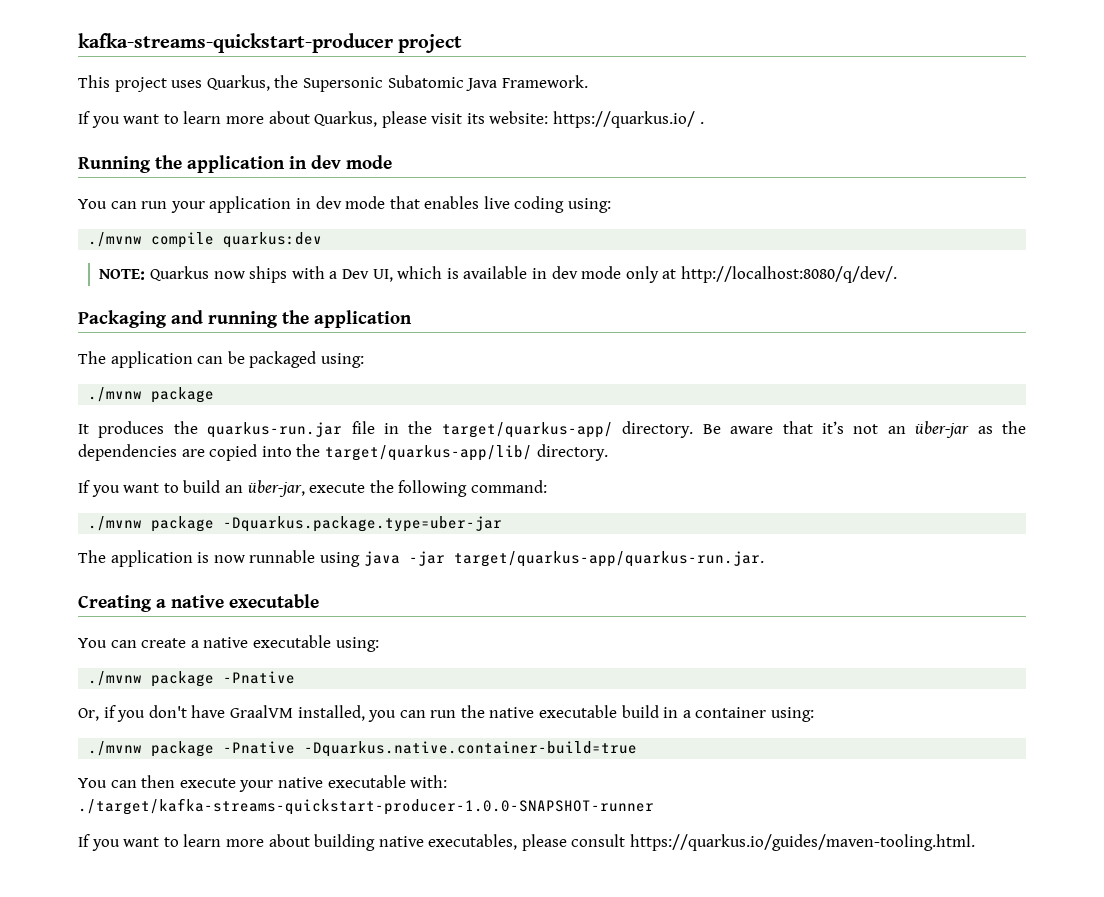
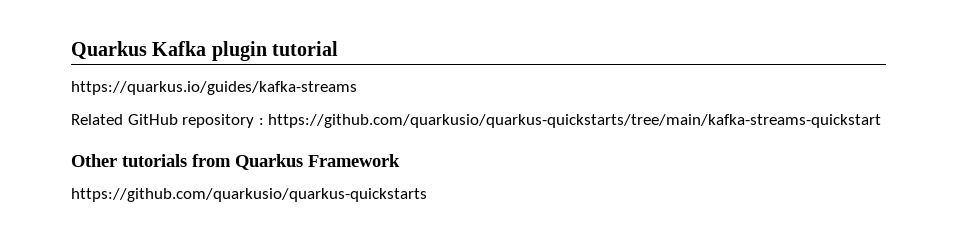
[78,33,463,53] [78,75,588,92] [78,111,704,128] [78,155,392,173] [78,196,612,213] [88,232,323,248] [99,266,897,283] [78,310,412,328] [78,351,364,368] [88,387,215,403] [78,421,1026,438] [78,444,608,461] [78,480,547,497] [88,516,503,532] [78,550,764,567] [78,594,319,612] [78,635,379,652] [88,671,296,687] [78,705,815,722] [88,741,638,757] [78,775,448,792] [78,798,654,815] [78,834,976,851] kafka-streams-quickstart-producer project // This project uses Quarkus, the Supersonic Subatomic Java Framework. // If you want to learn more about Quarkus, please visit its website: https://quarkus.io/ . // Running the application in dev mode // You can run your application in dev mode that enables live coding using: // ./mvnw compile quarkus:dev // NOTE: Quarkus now ships with a Dev UI, which is available in dev mode only at http://localhost:8080/q/dev/. // Packaging and running the application // The application can be packaged using: // ./mvnw package // It produces the quarkus-run.jar file in the target/quarkus-app/ directory. Be aware that it’s not an über-jar as the dependencies are copied into the target/quarkus-app/lib/ directory. // If you want to build an über-jar, execute the following command: // ./mvnw package -Dquarkus.package.type=uber-jar // The application is now runnable using java -jar target/quarkus-app/quarkus-run.jar. // Creating a native executable // You can create a native executable using: // ./mvnw package -Pnative // Or, if you don't have GraalVM installed, you can run the native executable build in a container using: // ./mvnw package -Pnative -Dquarkus.native.container-build=true // You can then execute your native executable with: ./target/kafka-streams-quickstart-producer-1.0.0-SNAPSHOT-runner // If you want to learn more about building native executables, please consult https://quarkus.io/guides/maven-tooling.html. -> [71,41,339,61] [71,81,357,95] [71,114,882,128] [71,154,400,170] [71,188,427,202] Quarkus Kafka plugin tutorial // https://quarkus.io/guides/kafka-streams // Related GitHub repository : https://github.com/quarkusio/quarkus-quickstarts/tree/main/kafka-streams-quickstart // Other tutorials from Quarkus Framework // https://github.com/quarkusio/quarkus-quickstarts

